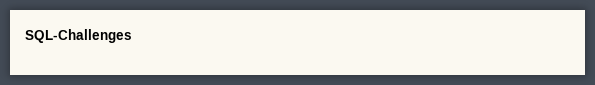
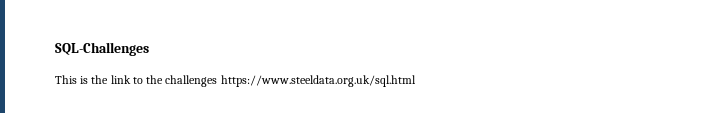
(132, 36) none -> [55,75,416,87] // This is the link to the challenges https://www.steeldata.org.uk/sql.html

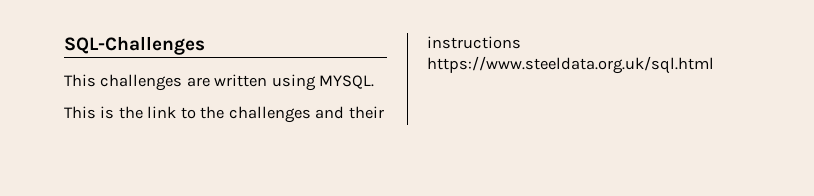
(149, 49) none -> [64,74,375,91] // This challenges are written using MYSQL.
(218, 81) none -> [315,106,384,119] [427,36,521,49] and their instructions

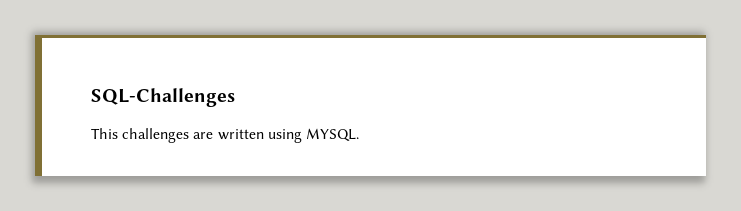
[64,106,384,123] [427,36,521,49] [427,56,714,74] // This is the link to the challenges and their instructions https://www.steeldata.org.uk/sql.html -> (359, 135) none

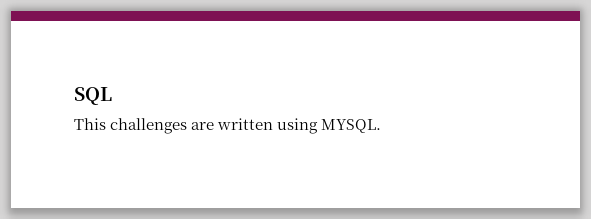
[91,88,235,107] SQL-Challenges -> [74,87,112,105] SQL

